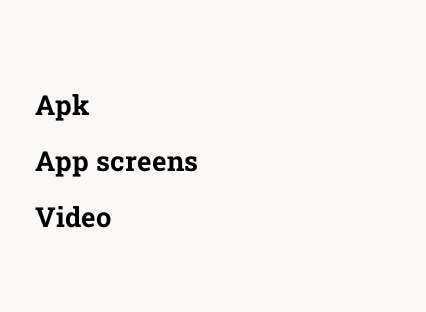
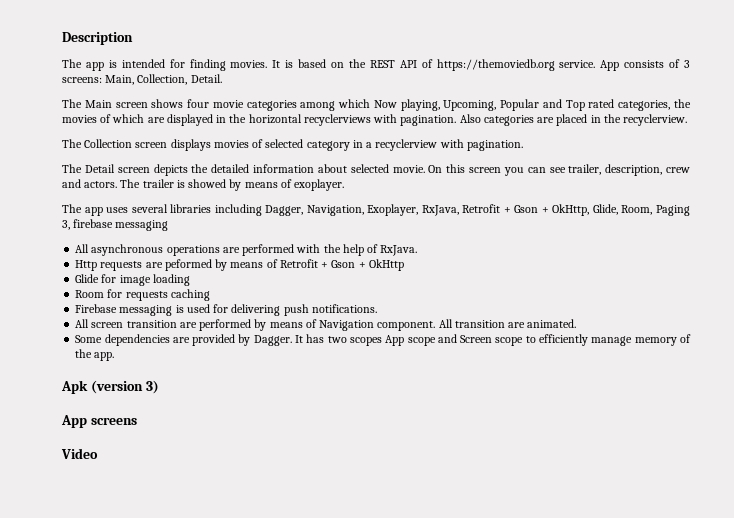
(35, 107) none -> [62,32,133,45] [62,59,690,71] [62,74,222,85] [62,99,691,111] [62,114,688,126] [62,139,523,151] [62,164,690,176] [62,179,345,191] [62,204,690,216] [62,219,169,231] [75,244,418,256] [75,259,404,271] [75,274,190,286] [75,289,210,301] [75,304,377,316] [75,319,577,331] [75,334,691,346] [75,349,115,361] Description // The app is intended for finding movies. It is based on the REST API of https://themoviedb.org service. App consists of 3 screens: Main, Collection, Detail. // The Main screen shows four movie categories among which Now playing, Upcoming, Popular and Top rated categories, the movies of which are displayed in the horizontal recyclerviews with pagination. Also categories are placed in the recyclerview. // The Collection screen displays movies of selected category in a recyclerview with pagination. // The Detail screen depicts the detailed information about selected movie. On this screen you can see trailer, description, crew and actors. The trailer is showed by means of exoplayer. // The app uses several libraries including Dagger, Navigation, Exoplayer, RxJava, Retrofit + Gson + OkHttp, Glide, Room, Paging 3, firebase messaging // All asynchronous operations are performed with the help of RxJava. // Http requests are peformed by means of Retrofit + Gson + OkHttp // Glide for image loading // Room for requests caching // Firebase messaging is used for delivering push notifications. // All screen transition are performed by means of Navigation component. All transition are animated. // Some dependencies are provided by Dagger. It has two scopes App scope and Screen scope to efficiently manage memory of the app. //
(90, 107) none -> [90,380,159,394] (version 3)

